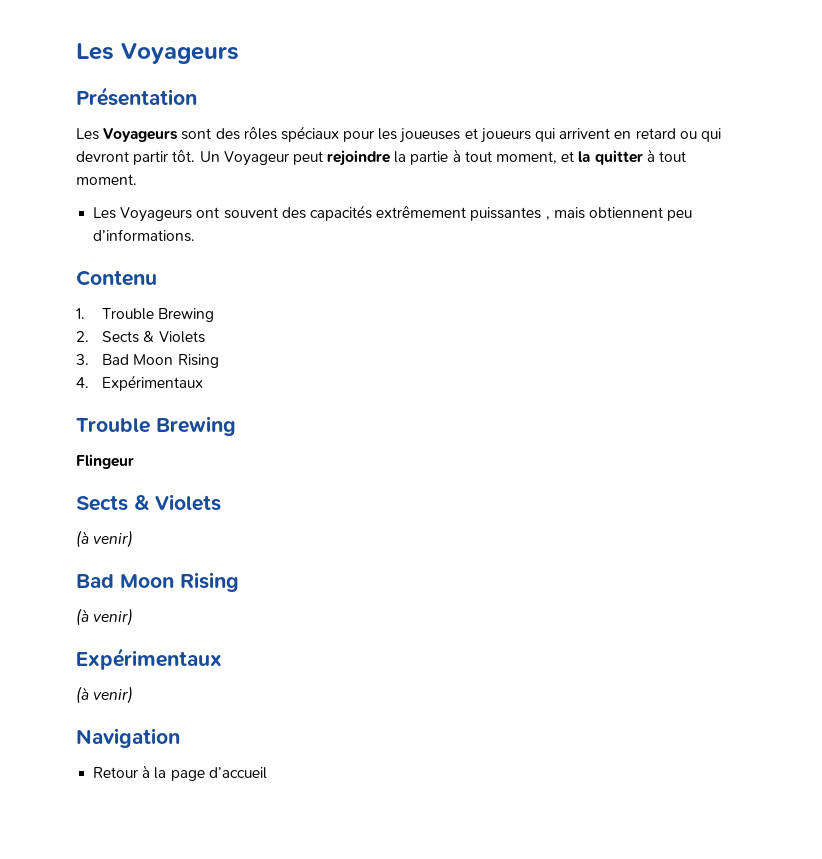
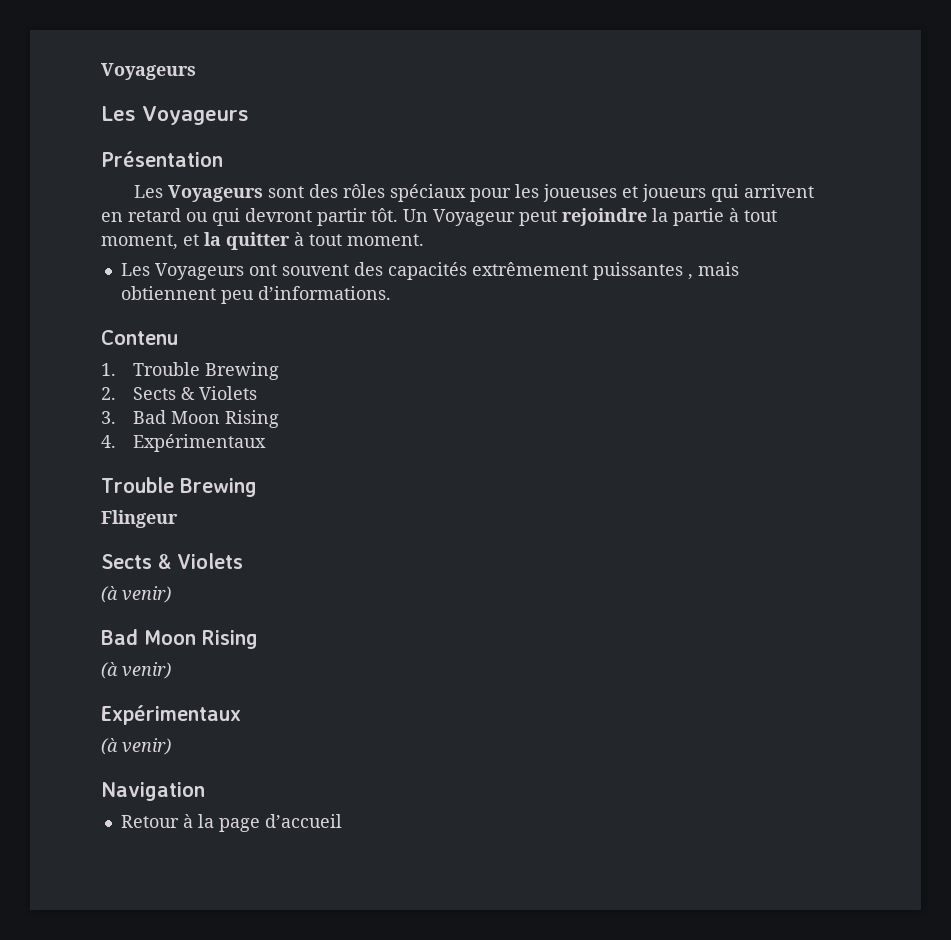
(76, 51) none -> [101,63,196,80] Voyageurs //

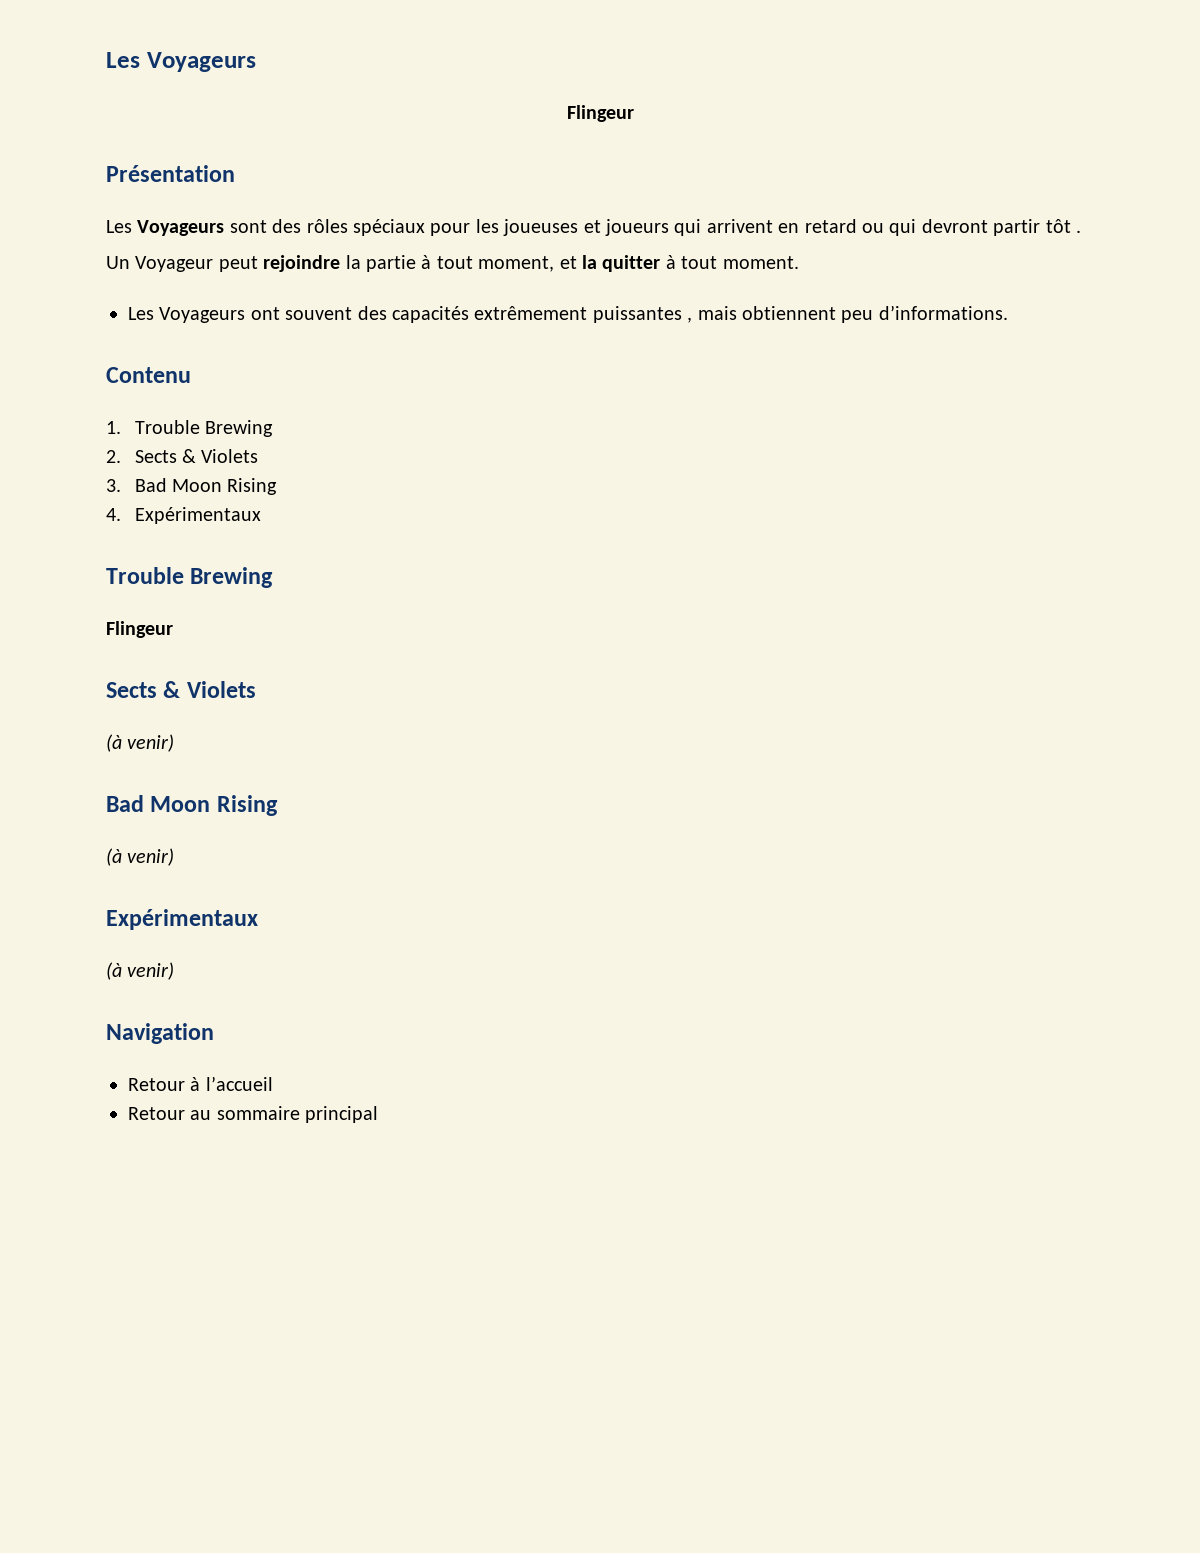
[101,63,196,80] [101,106,249,125] Voyageurs // Les Voyageurs -> [106,52,256,72] [566,105,634,122] Les Voyageurs // Flingeur
[371,208,398,222] tôt. -> [1045,219,1081,233] tôt . //
[197,814,342,832] la page d’accueil -> [205,1076,273,1091] [128,1106,379,1123] l’accueil // Retour au sommaire principal

